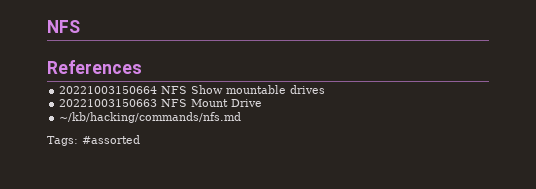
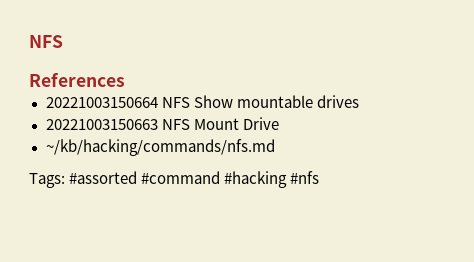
(140, 139) none -> [141,171,320,188] #command #hacking #nfs

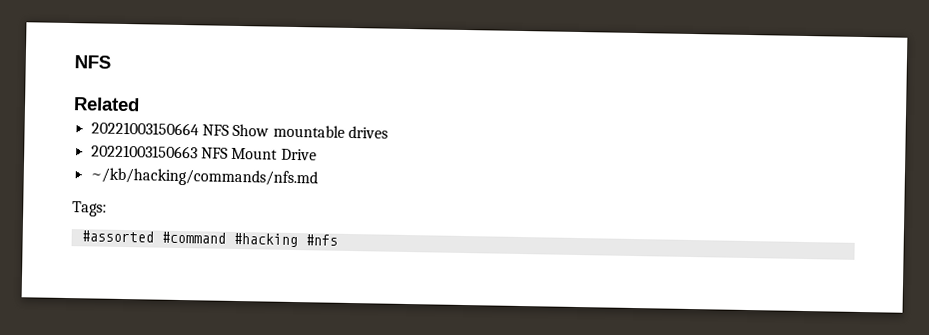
[29,72,125,87] References -> [73,97,140,112] Related
(65, 180) none -> (107, 209) //

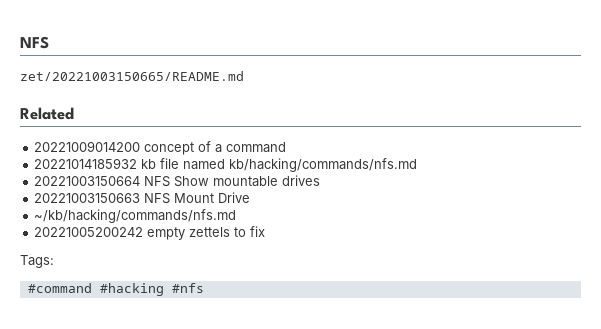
[74,55,111,69] NFS -> [20,36,49,49] [20,71,244,81] NFS // zet/20221003150665/README.md
(140, 104) none -> [34,141,287,155] [34,158,418,172] // 20221009014200 concept of a command // 20221014185932 kb file named kb/hacking/commands/nfs.md
(318, 177) none -> [34,226,266,240] // 20221005200242 empty zettels to fix
[80,230,154,243] #assorted -> (54, 261) none

